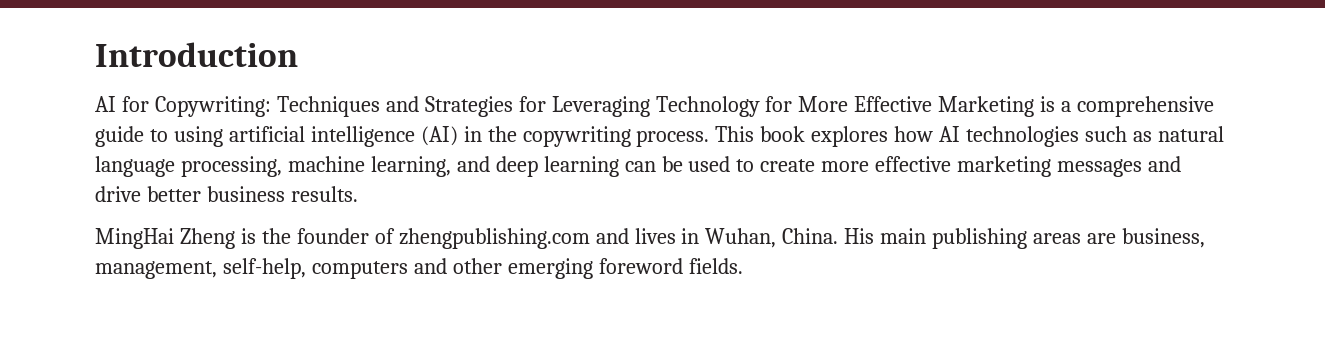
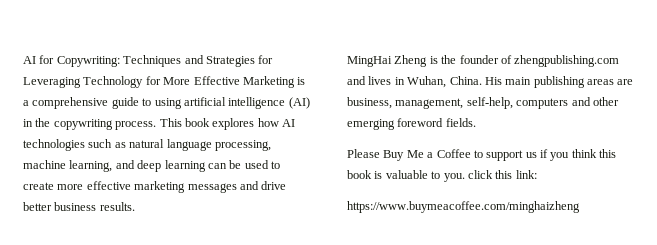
[95,42,298,67] Introduction // -> (23, 60) none
(743, 266) none -> [347,149,617,161] [347,170,537,182] [347,201,580,213] // Please Buy Me a Coffee to support us if you think this book is valuable to you. click this link: // https://www.buymeacoffee.com/minghaizheng

